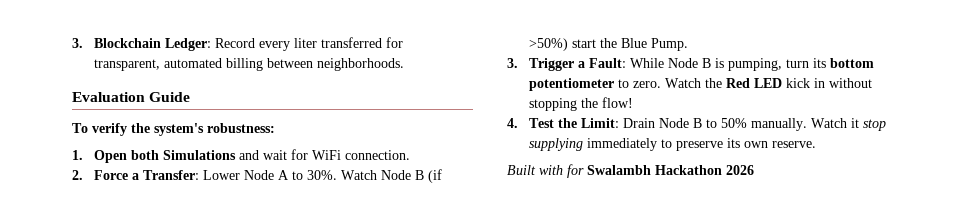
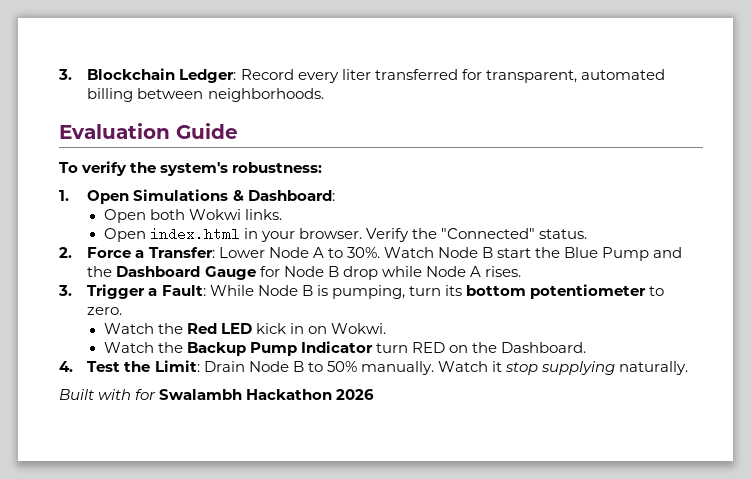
[131,149,411,160] both Simulations and wait for WiFi connection. -> [133,189,335,201] [103,209,283,223] [103,227,588,242] Simulations & Dashboard: // Open both Wokwi links. // Open index.html in your browser. Verify the "Connected" status.
[428,169,443,183] [529,38,569,51] (if >50%) -> (493, 252) none
[651,38,689,51] Pump. -> [602,247,683,261] [87,266,521,280] Pump and the Dashboard Gauge for Node B drop while Node A rises.
(662, 84) none -> (123, 311) //
[829,78,873,88] [529,97,634,111] without stopping the flow! -> [308,323,387,334] [103,341,587,356] on Wokwi. // Watch the Backup Pump Indicator turn RED on the Dashboard.
[587,138,817,151] immediately to preserve its own reserve. -> [619,361,689,375] naturally.

